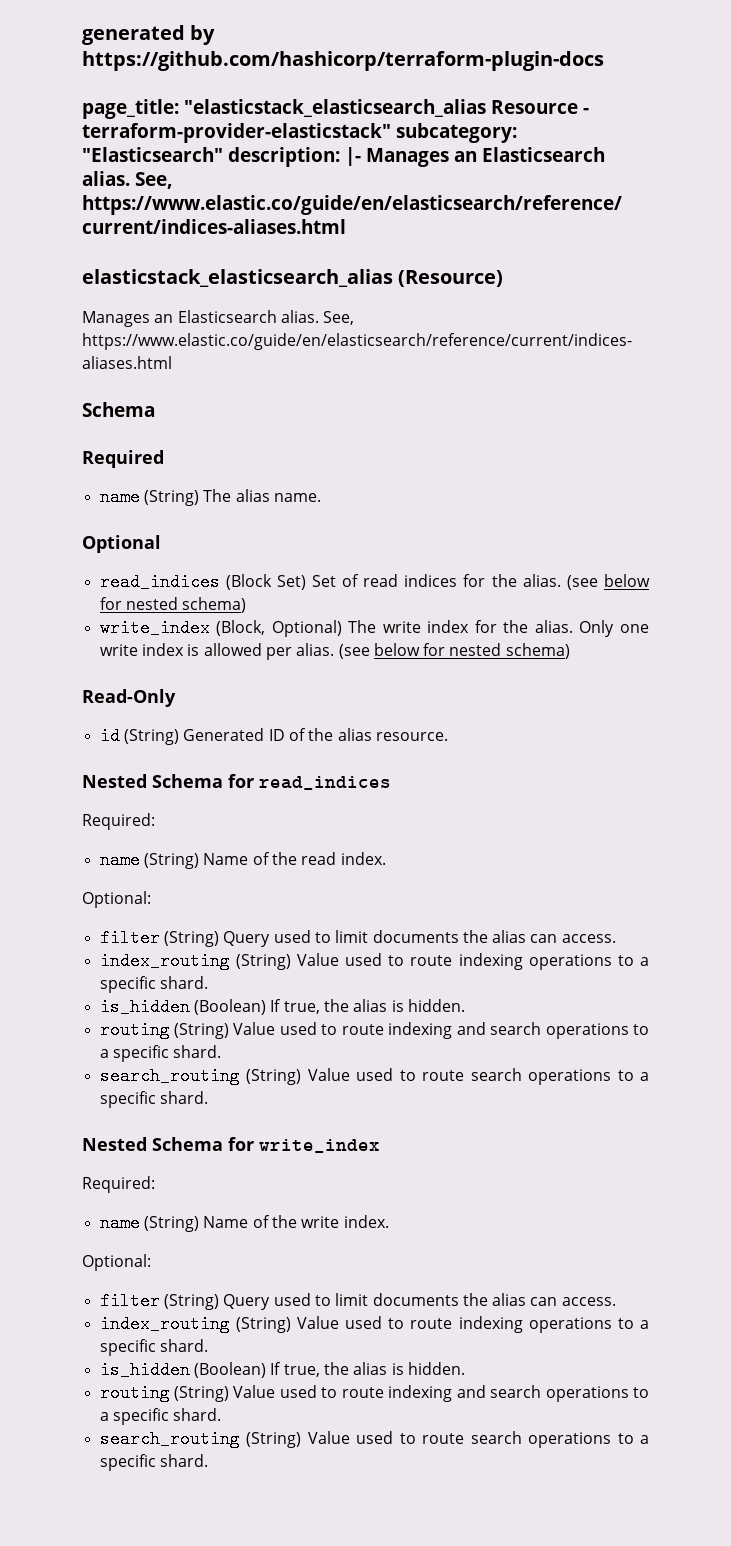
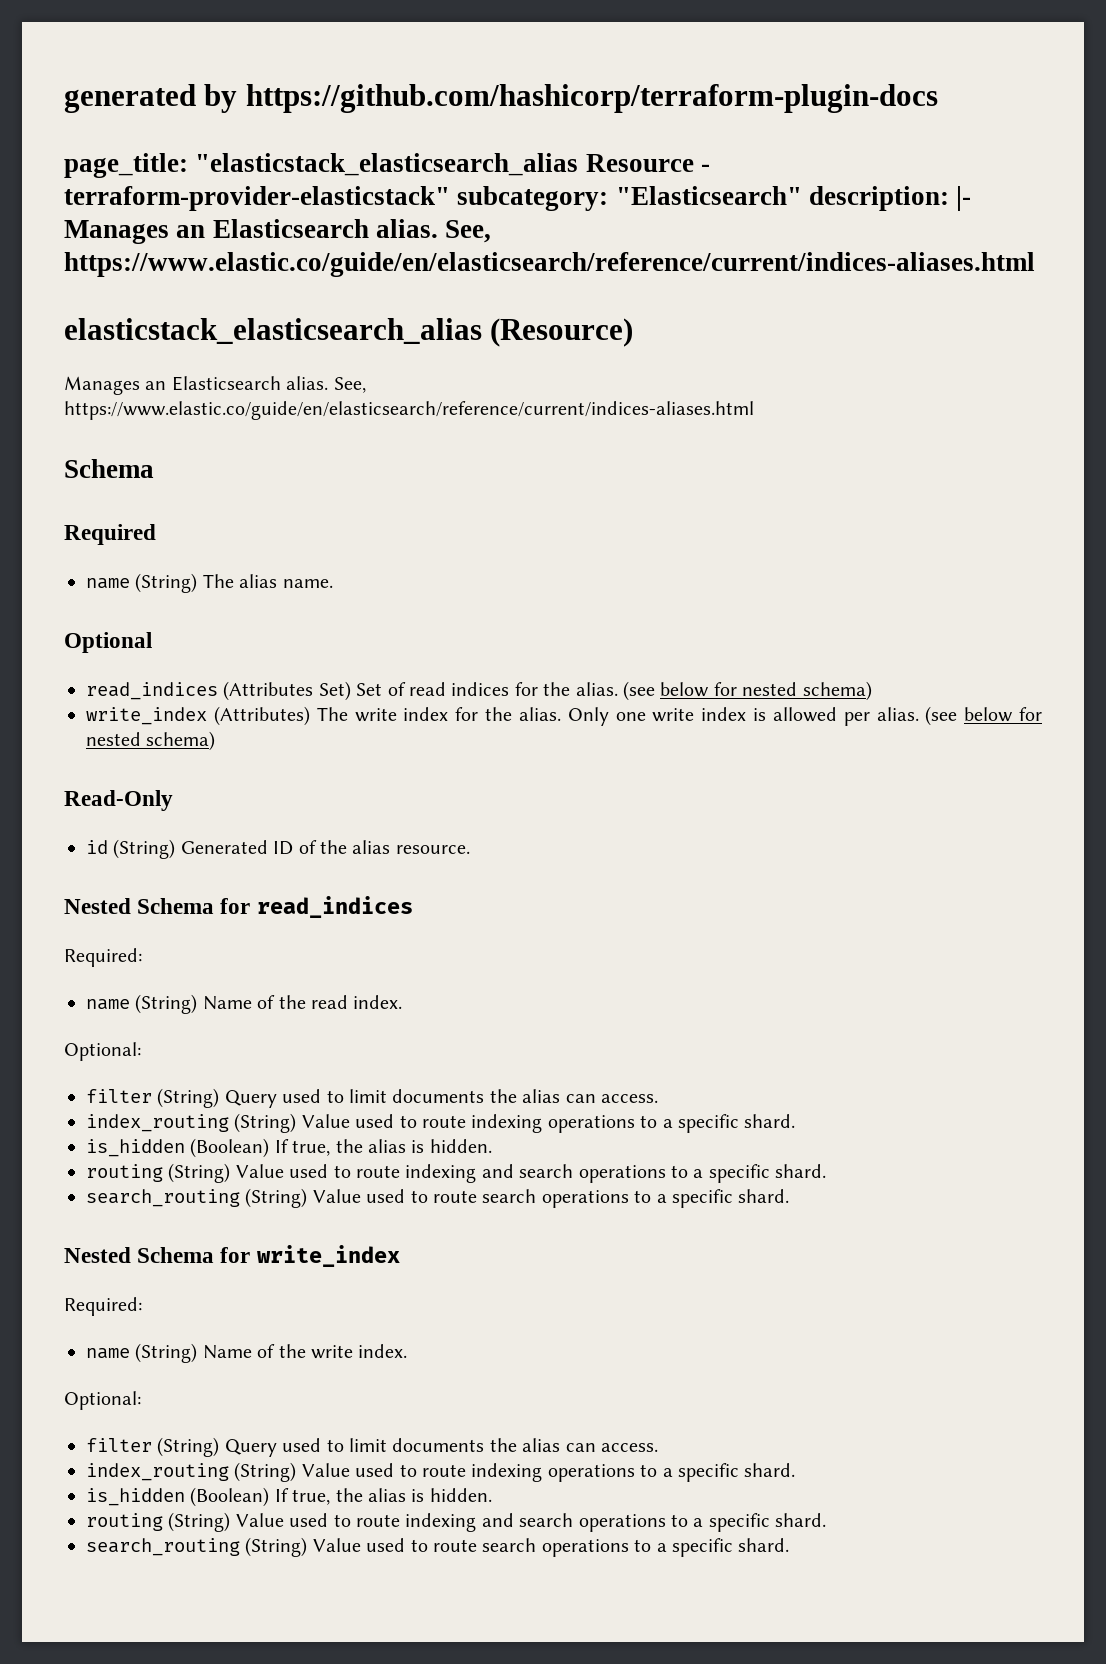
[225,574,272,590] (Block -> [223,681,314,701] (Attributes
[216,620,342,637] (Block, Optional) -> [213,706,310,726] (Attributes)

